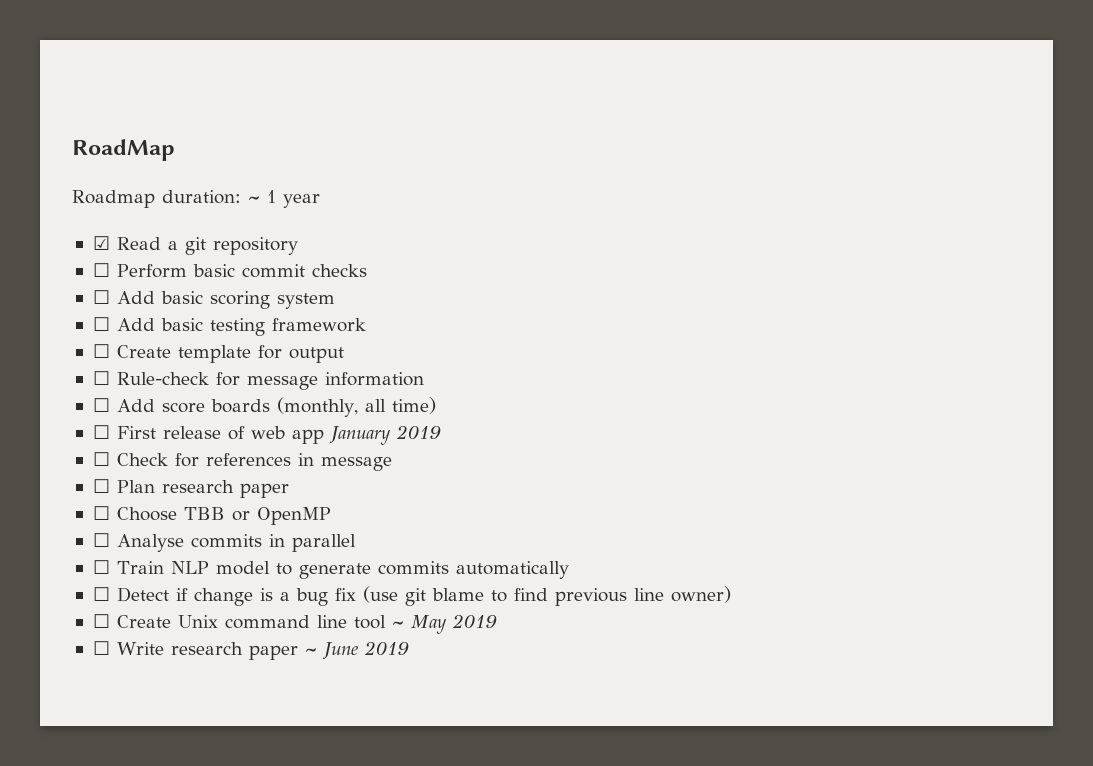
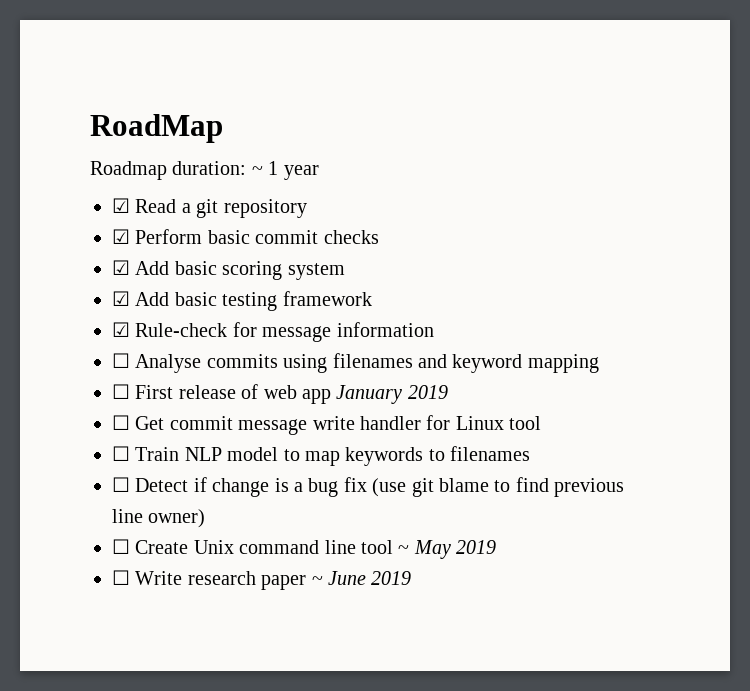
[92,263,110,277] ☐ -> [112,229,130,244] ☑
[92,290,110,304] ☐ -> [112,260,130,275] ☑
[92,317,110,331] ☐ -> [112,291,130,306] ☑
[92,344,344,363] [92,371,110,385] ☐ Create template for output // ☐ -> [112,322,130,337] ☑
[116,397,436,417] Add score boards (monthly, all time) -> [135,353,599,373] Analyse commits using filenames and keyword mapping
[116,453,392,471] [92,479,289,498] [92,506,331,525] [92,533,356,552] Check for references in message // ☐ Plan research paper // ☐ Choose TBB or OpenMP // ☐ Analyse commits in parallel -> [135,415,542,435] Get commit message write handler for Linux tool
[298,561,569,579] generate commits automatically -> [305,446,531,466] map keywords to filenames

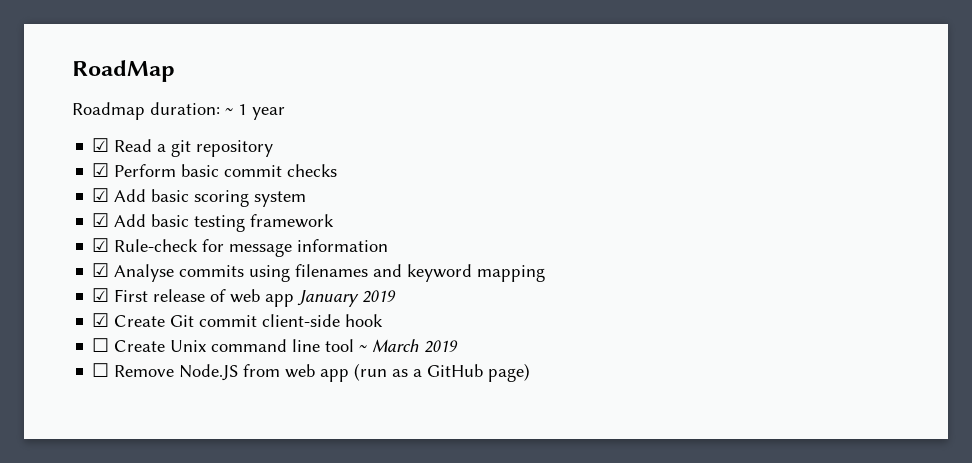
[112,353,130,368] ☐ -> [92,263,110,277] ☑
[112,384,130,399] ☐ -> [92,288,110,302] ☑
[112,415,542,435] [112,446,531,466] [112,477,625,497] [112,509,206,528] ☐ Get commit message write handler for Linux tool // ☐ Train NLP model to map keywords to filenames // ☐ Detect if change is a bug fix (use git blame to find previous line owner) -> [92,313,384,327] ☑ Create Git commit client-side hook
[413,540,497,559] [112,570,412,590] May 2019 // ☐ Write research paper ~ June 2019 -> [372,339,459,353] [92,363,531,382] March 2019 // ☐ Remove Node.JS from web app (run as a GitHub page)

